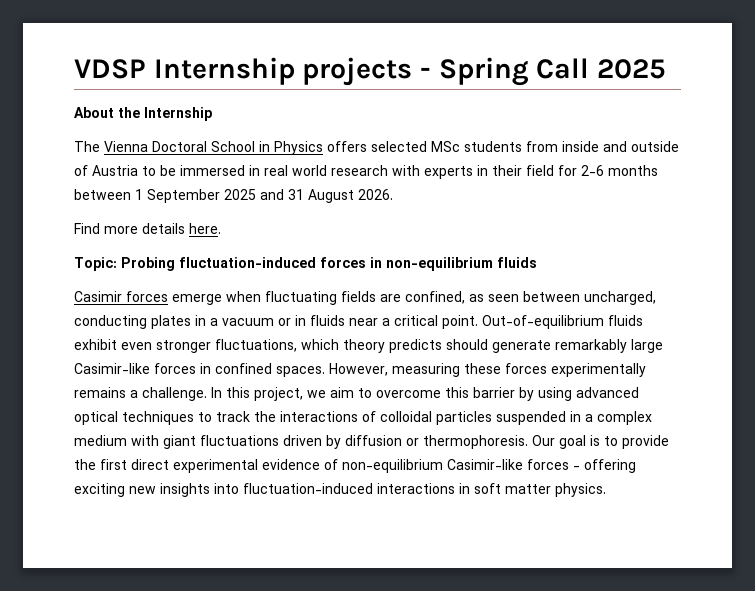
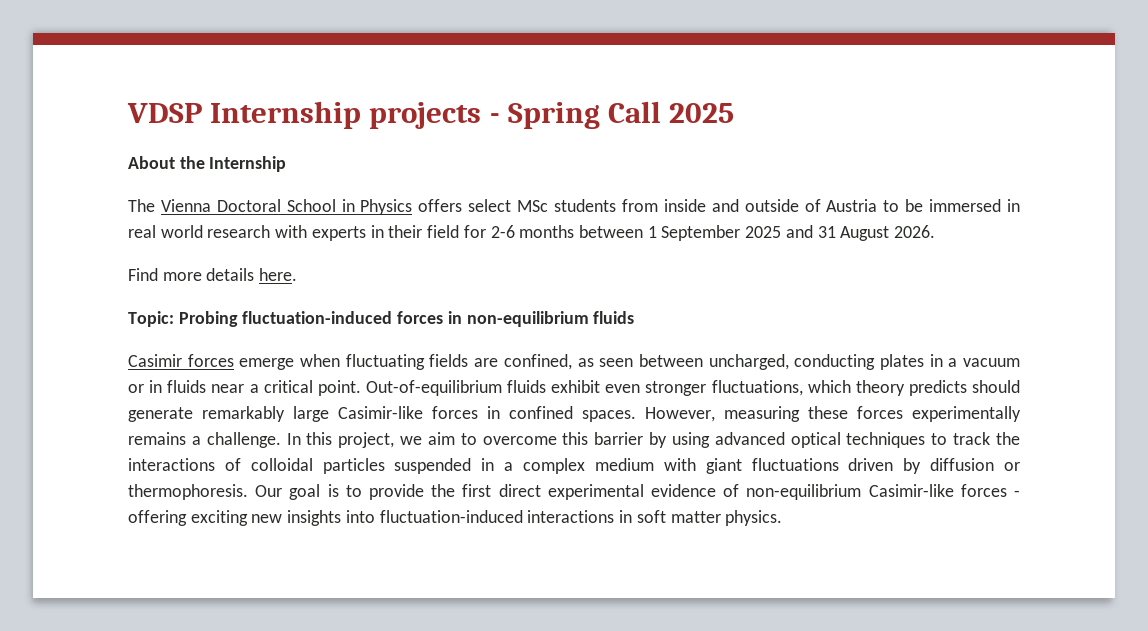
[371,141,427,152] selected -> [468,199,512,212] select

